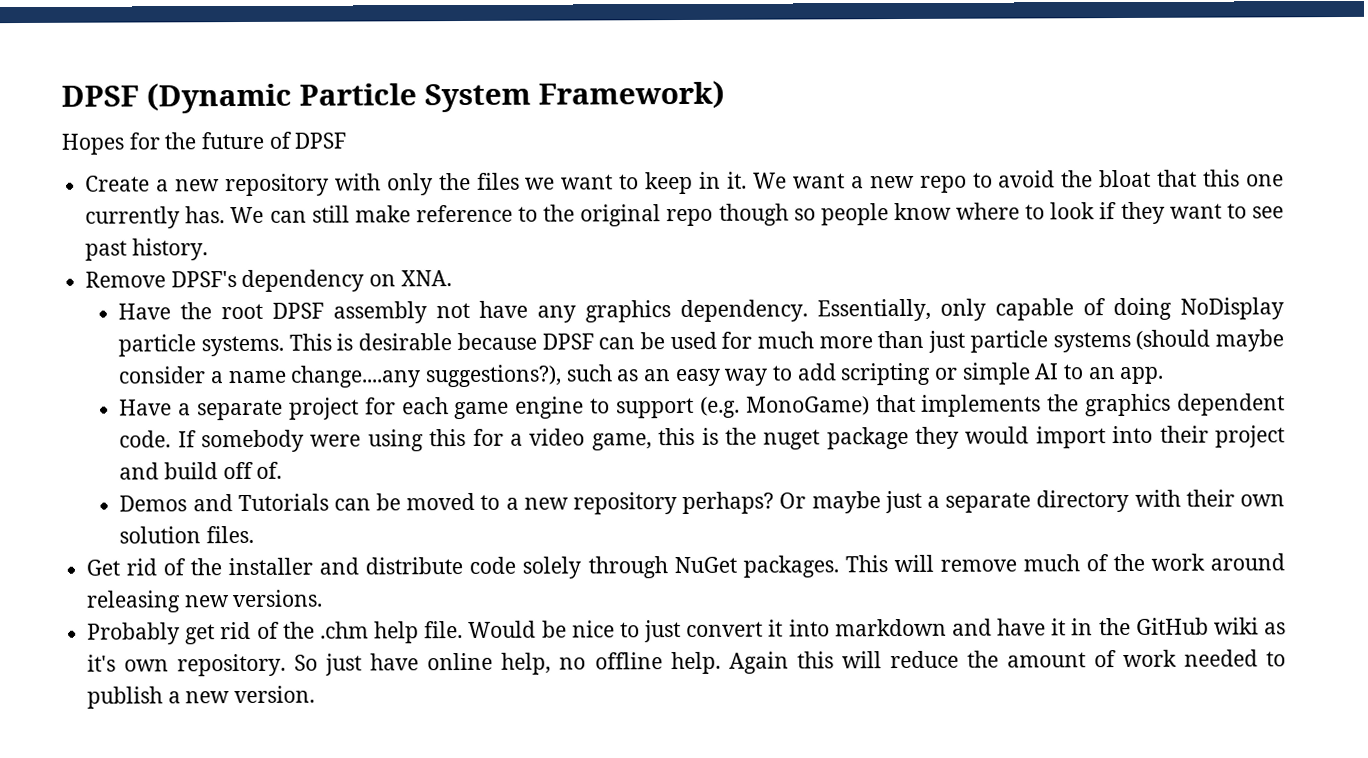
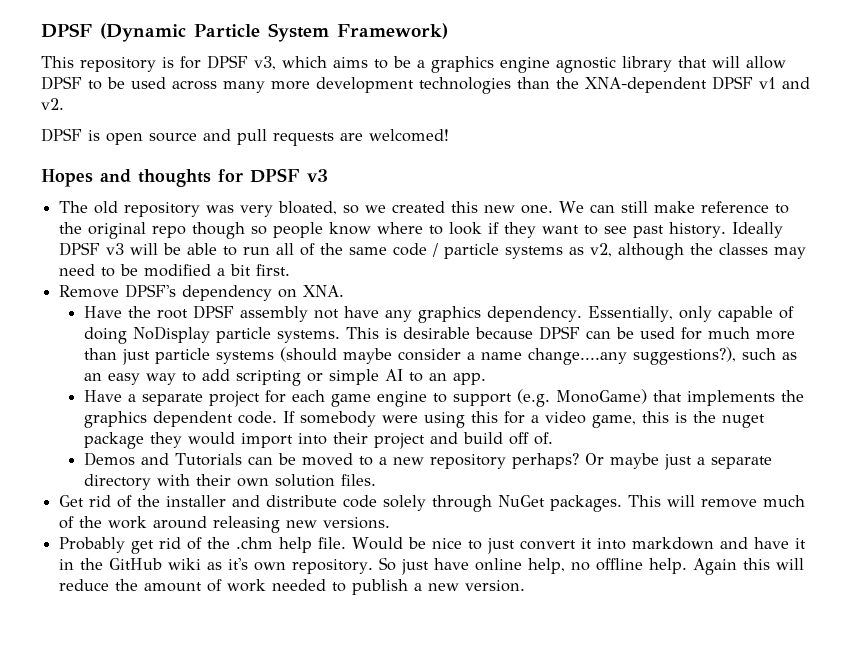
[61,131,347,155] [85,169,1285,197] [85,206,226,229] Hopes for the future of DPSF // Create a new repository with only the files we want to keep in it. We want a new repo to avoid the bloat that this one currently has. -> [41,55,786,73] [41,76,810,94] [41,98,64,110] [41,128,449,146] [41,168,328,187] [59,201,554,217] This repository is for DPSF v3, which aims to be a graphics engine agnostic library that will allow DPSF to be used across many more development technologies than the XNA-dependent DPSF v1 and v2. // DPSF is open source and pull requests are welcomed! // Hopes and thoughts for DPSF v3 // The old repository was very bloated, so we created this new one.
(208, 249) none -> [732,222,784,238] [59,242,807,260] [59,264,291,277] Ideally DPSF v3 will be able to run all of the same code / particle systems as v2, although the classes may need to be modified a bit first.

